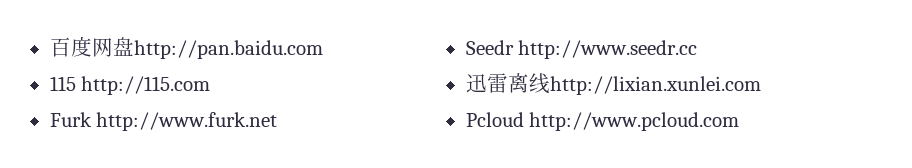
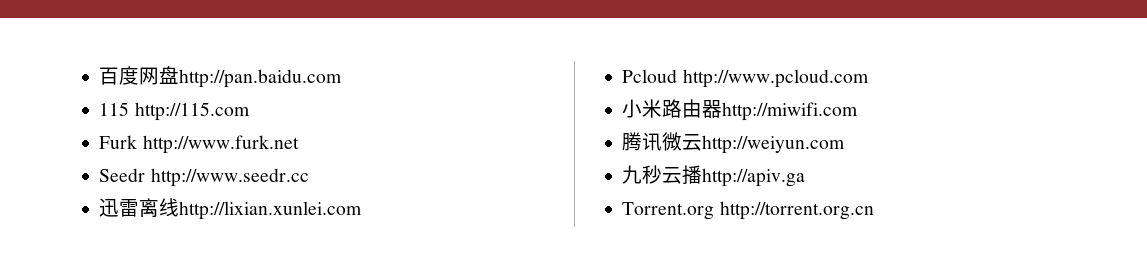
(740, 121) none -> [622,99,859,121] [622,132,846,154] [622,165,806,187] [622,201,874,220] // 小米路由器http://miwifi.com // 腾讯微云http://weiyun.com // 九秒云播http://apiv.ga // Torrent.org http://torrent.org.cn

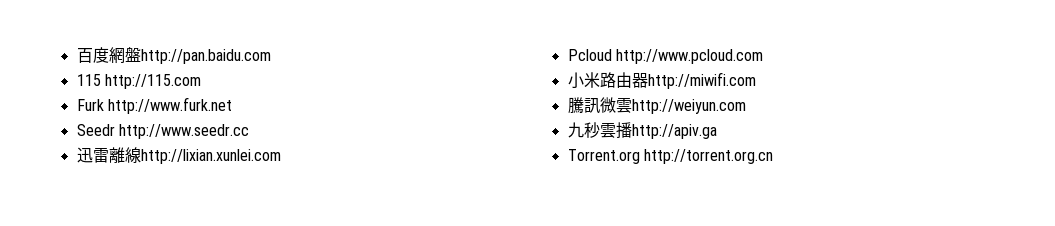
[139,66,180,85] 网盘 -> [108,47,141,64] 網盤
[139,198,180,217] 离线 -> [108,147,141,163] 離線
[622,132,703,151] 腾讯微云 -> [567,97,632,114] 騰訊微雲
[662,167,683,184] 云 -> [599,123,616,138] 雲

